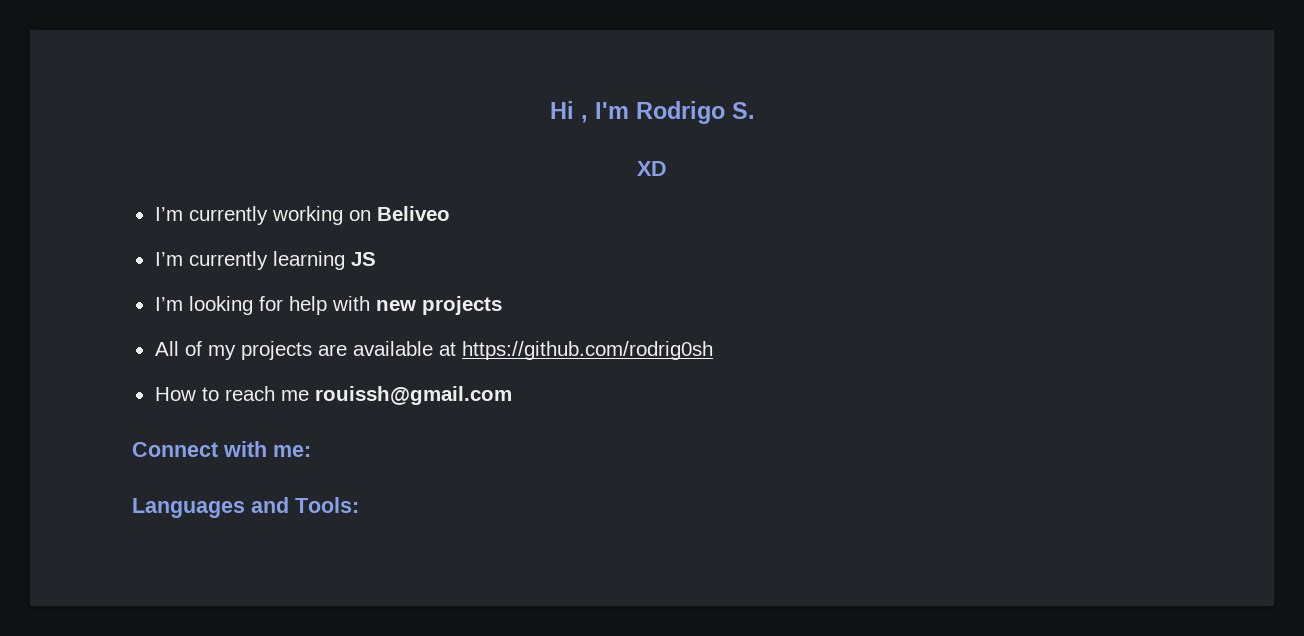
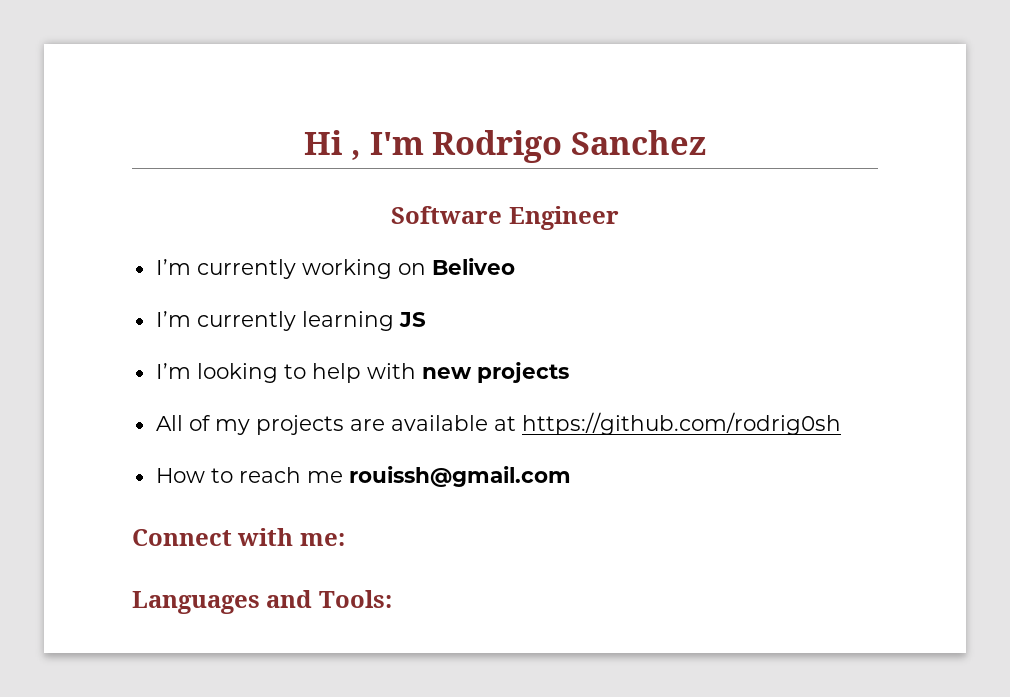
[731,102,755,119] [637,161,667,176] S. // XD -> [571,130,707,155] [391,206,619,230] Sanchez // Software Engineer
[258,296,283,311] for -> [283,364,306,379] to

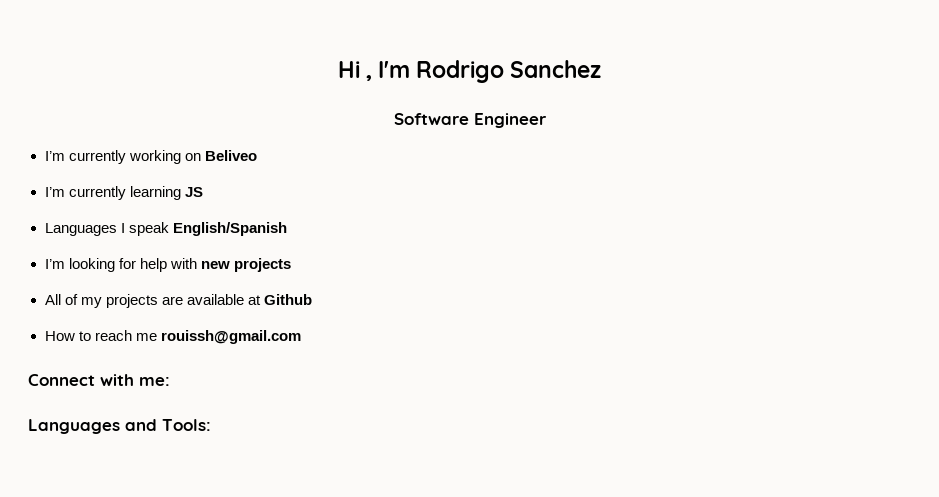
(426, 319) none -> [44,222,287,236] // Languages I speak English/Spanish
[283,364,306,379] to -> [118,258,136,269] for
[521,412,841,435] https://github.com/rodrig0sh -> [263,294,312,305] Github

